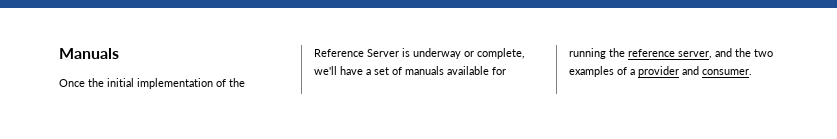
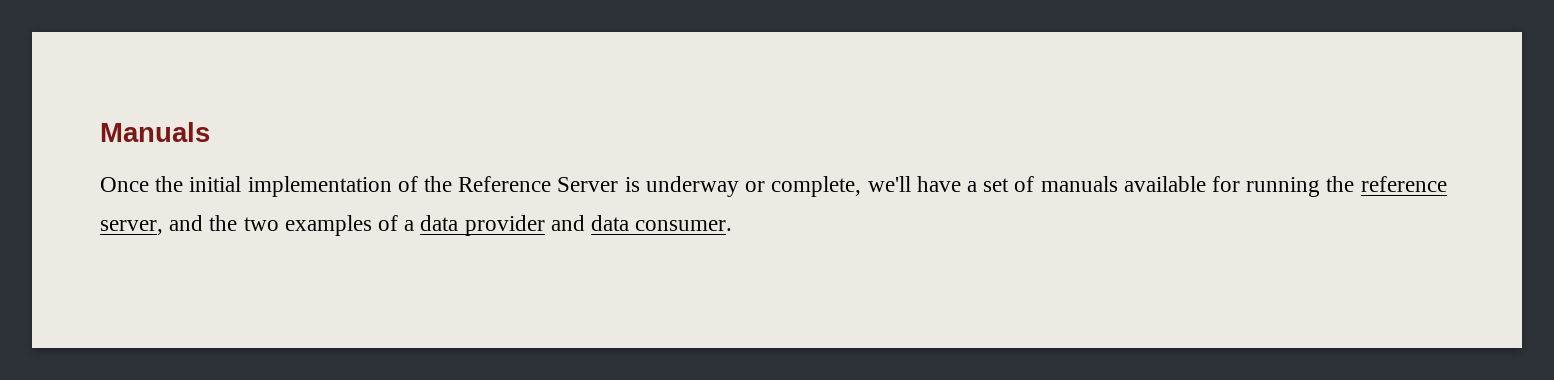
(635, 72) none -> [420,215,459,231] data
(699, 70) none -> [591,215,630,231] data

